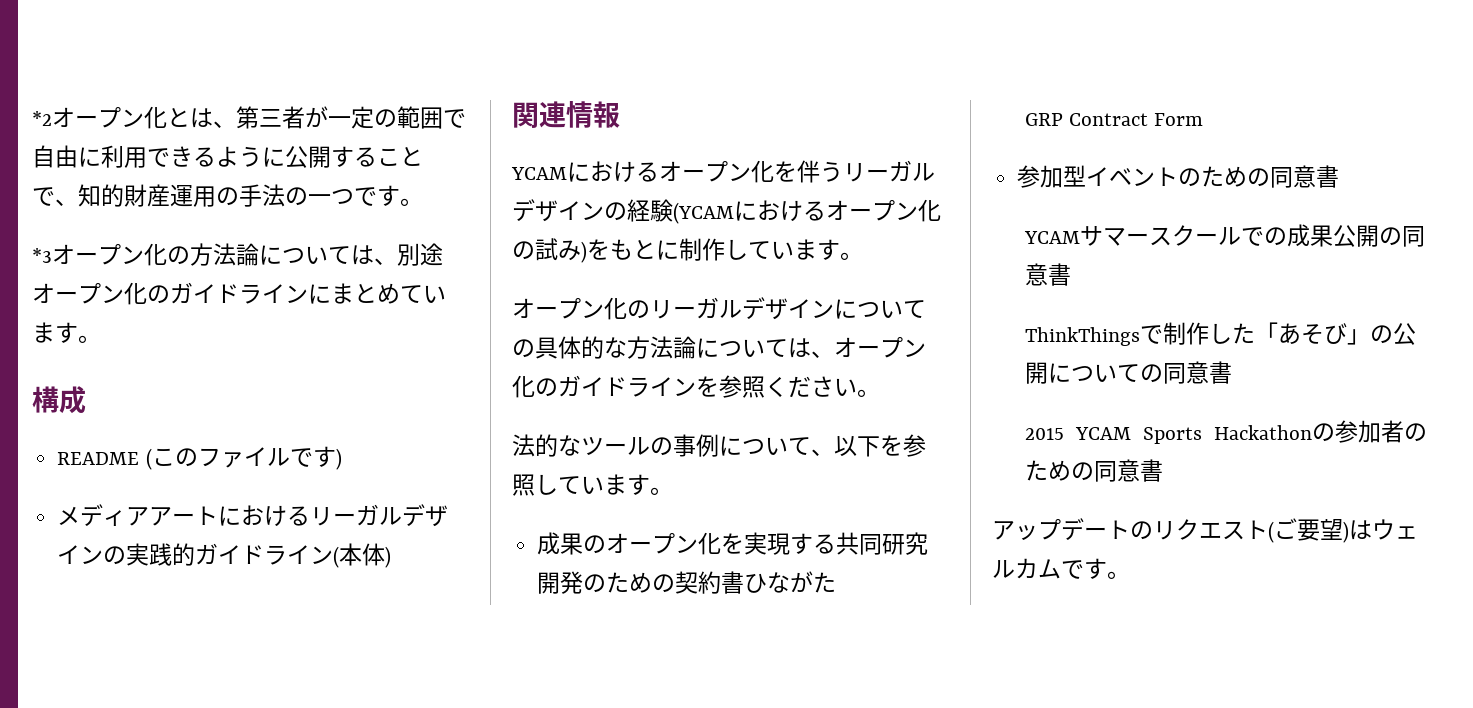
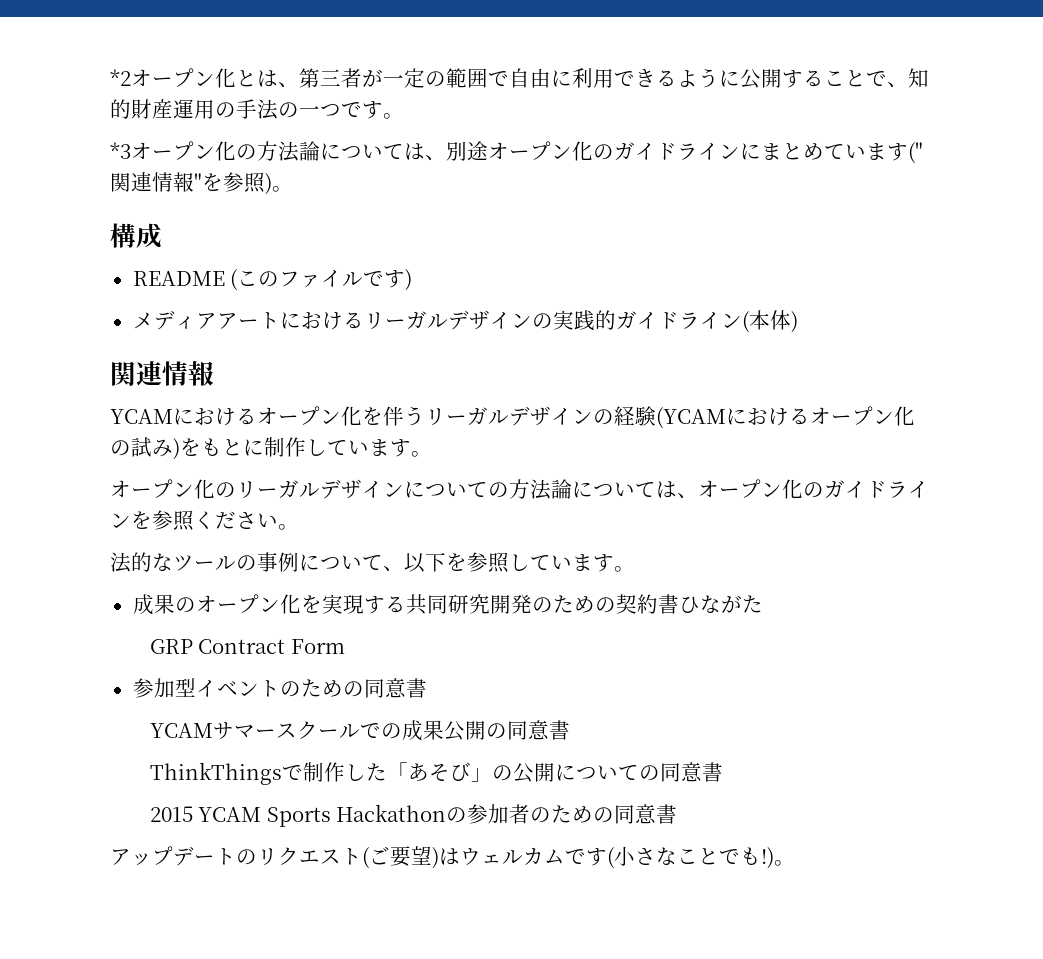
(78, 332) none -> [908,142,923,164] [110,172,272,195] ("関連情報"を参照)
[535,336,627,359] 具体的な -> (509, 490) none
(1107, 568) none -> [607,846,774,869] (小さなことでも!)

